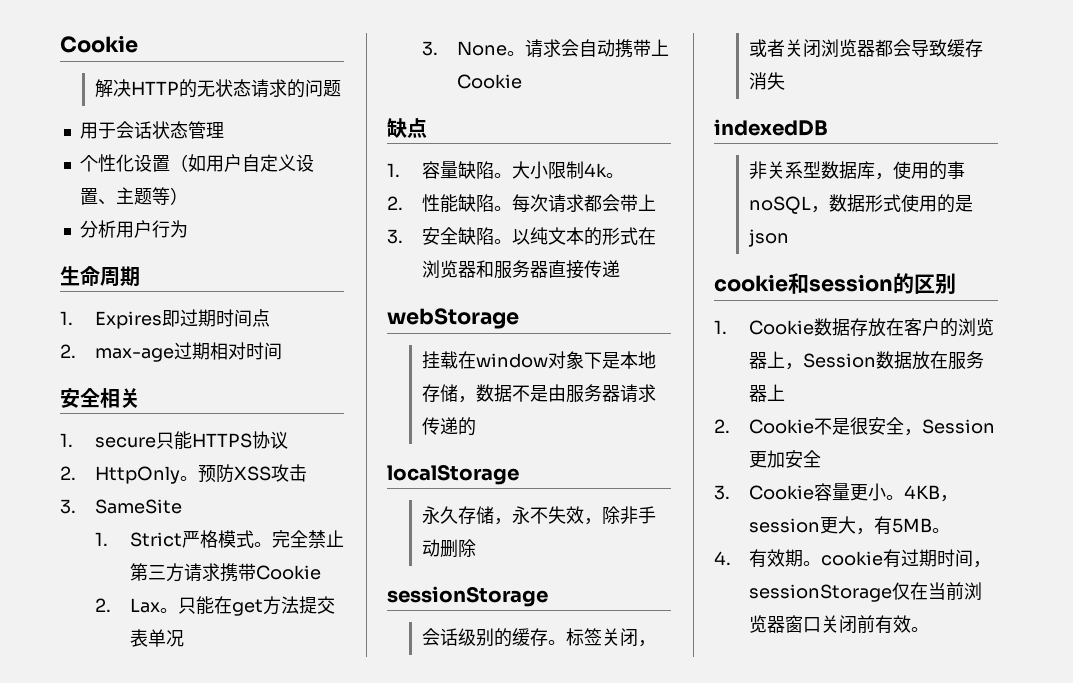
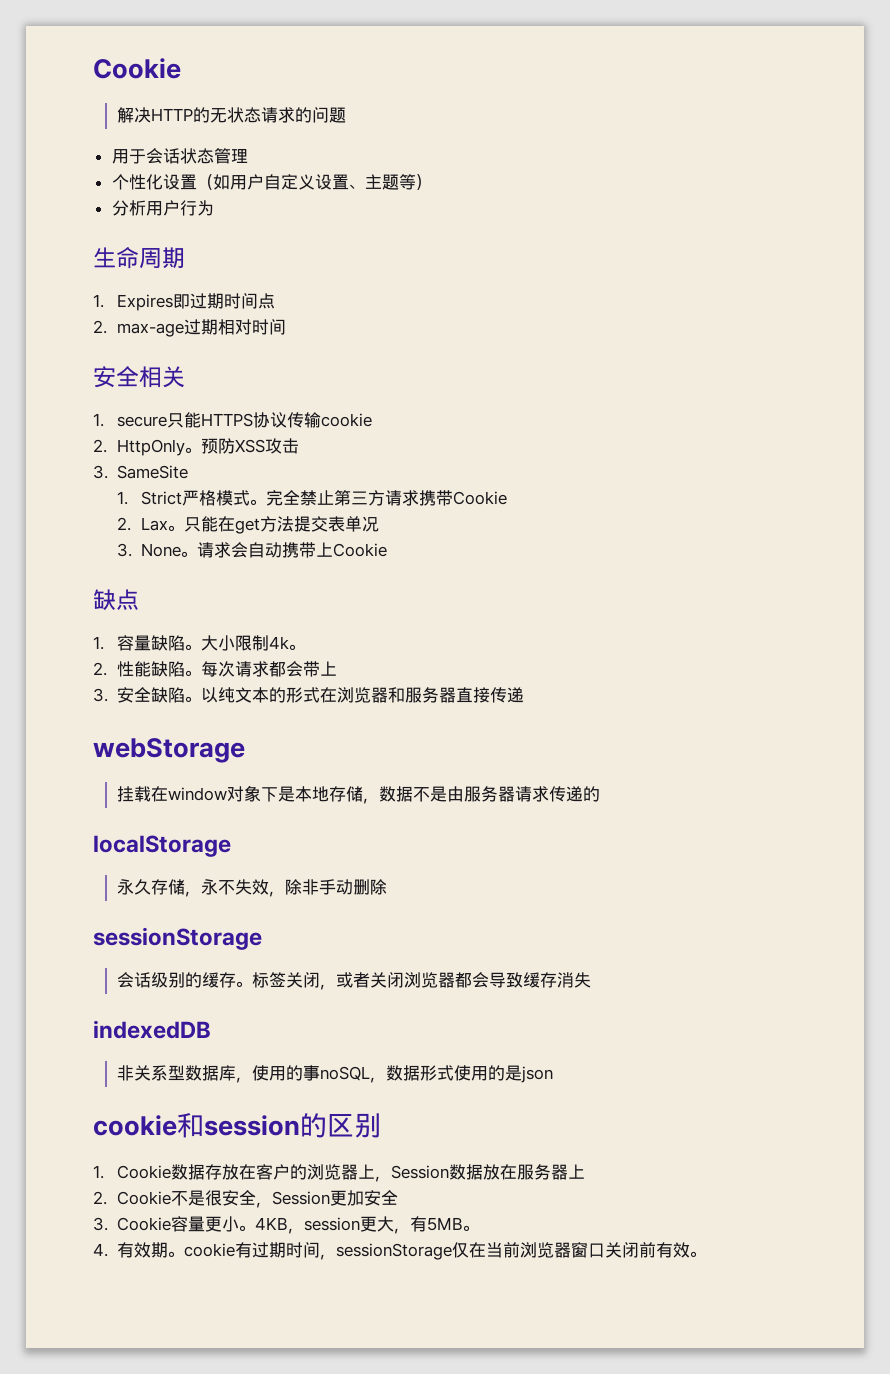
(288, 440) none -> [286,412,372,428] 传输cookie

